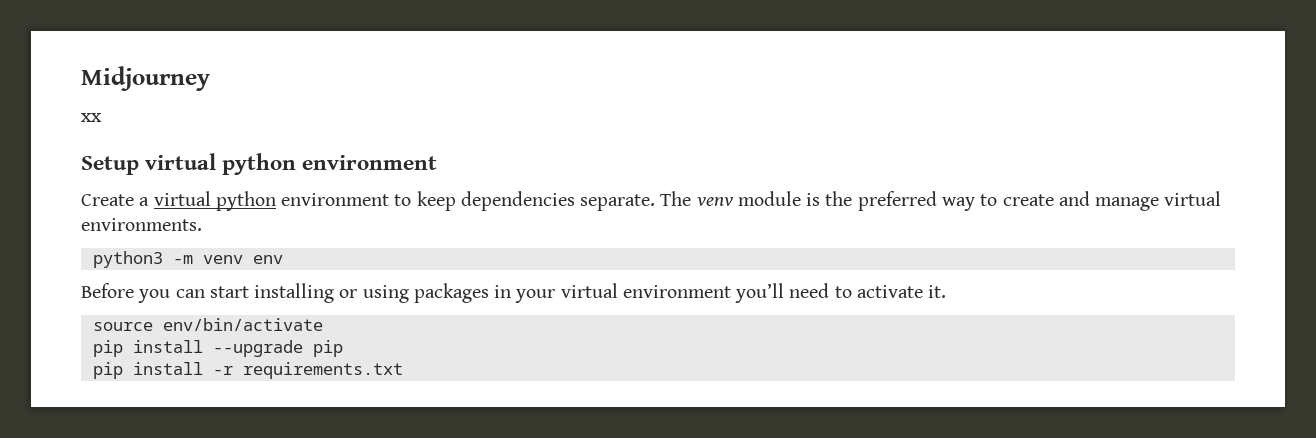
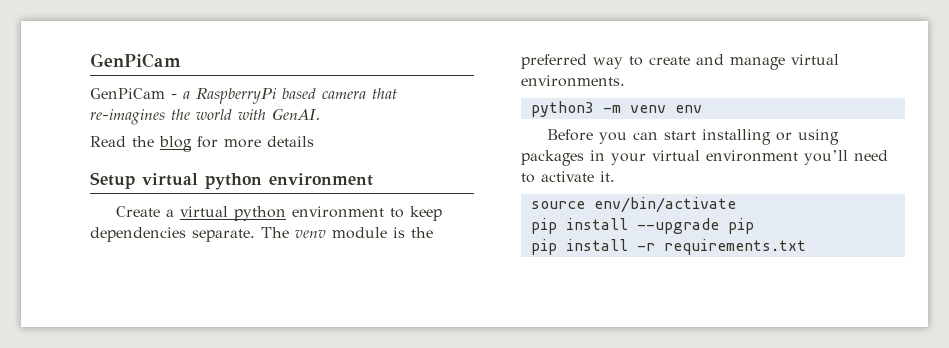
[81,66,210,91] [81,113,102,122] Midjourney // xx -> [90,53,181,68] [90,88,397,104] [90,108,320,125] [90,136,314,152] GenPiCam // GenPiCam - a RaspberryPi based camera that re-imagines the world with GenAI. // Read the blog for more details

